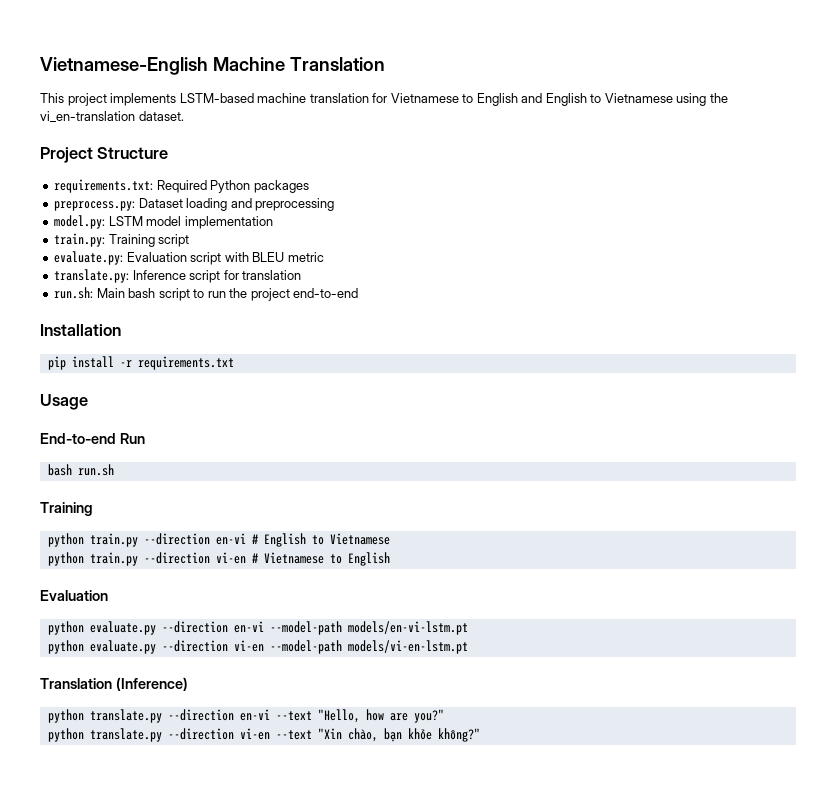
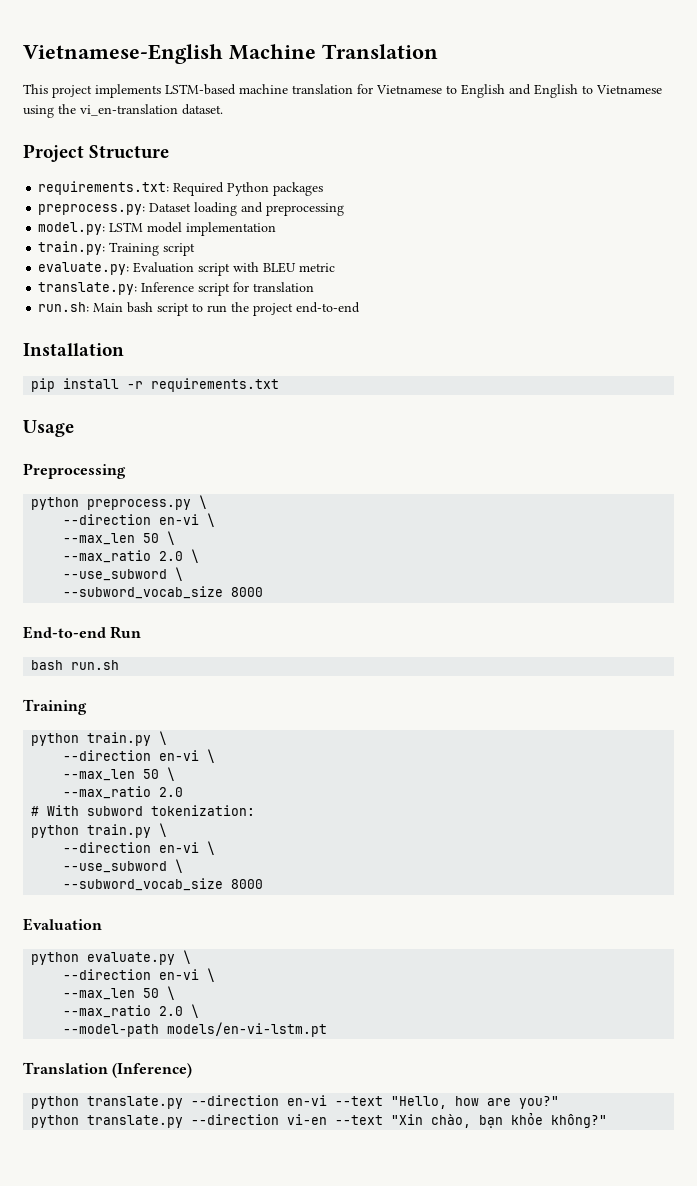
(88, 402) none -> [23,463,126,479] [31,495,208,510] [63,513,216,527] [63,531,176,545] [63,549,200,563] [63,567,184,581] [63,586,264,599] // Preprocessing // python preprocess.py \ // --direction en-vi \ // --max_len 50 \ // --max_ratio 2.0 \ // --use_subword \ // --subword_vocab_size 8000
[143,533,390,547] [47,552,390,566] --direction en-vi # English to Vietnamese // python train.py --direction vi-en # Vietnamese to English -> [159,731,168,745] [63,749,216,763] [63,767,176,781] [63,786,184,799] [31,805,256,816] [31,823,168,838] [63,841,216,855] [63,859,184,873] [63,878,264,891] \ // --direction en-vi \ // --max_len 50 \ // --max_ratio 2.0 // # With subword tokenization: // python train.py \ // --direction en-vi \ // --use_subword \ // --subword_vocab_size 8000
[161,621,468,635] [47,640,468,654] --direction en-vi --model-path models/en-vi-lstm.pt // python evaluate.py --direction vi-en --model-path models/vi-en-lstm.pt -> [183,950,192,964] [63,968,216,982] [63,986,176,1000] [63,1004,200,1018] [63,1022,328,1037] \ // --direction en-vi \ // --max_len 50 \ // --max_ratio 2.0 \ // --model-path models/en-vi-lstm.pt

